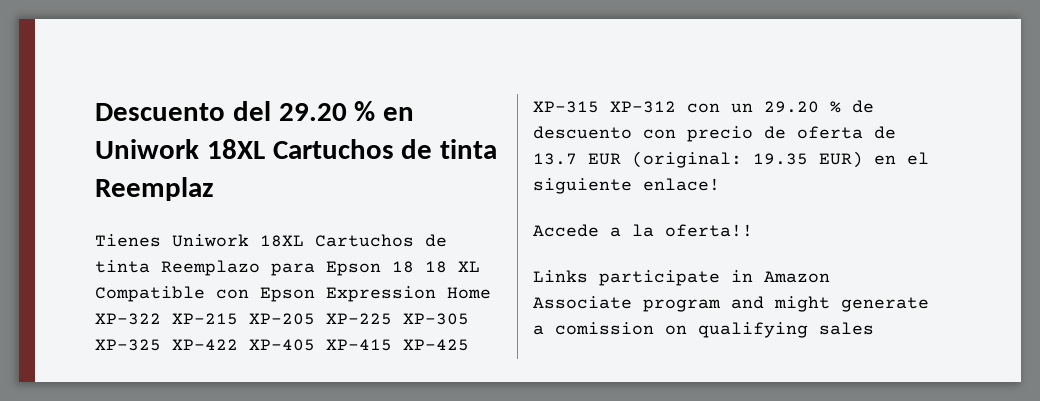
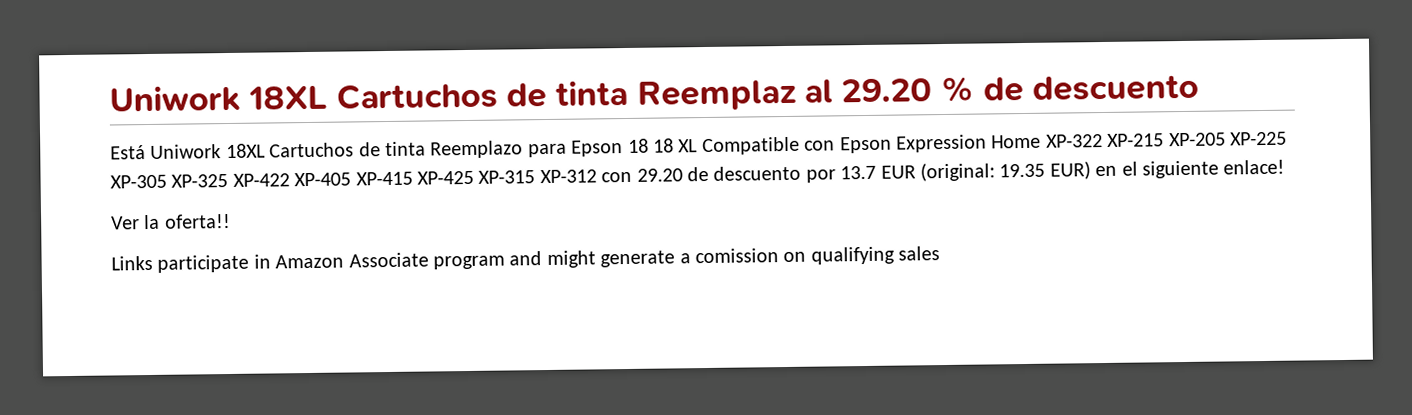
[95,101,415,121] Descuento del 29.20 % en -> (109, 98) none
[95,234,161,247] // Tienes -> [803,74,1200,103] [110,145,146,160] al 29.20 % de descuento // Está
[731,100,874,113] [533,126,896,142] un 29.20 % de descuento con precio de oferta de -> [636,165,836,183] 29.20 de descuento por
[533,224,621,237] Accede a -> [111,216,140,230] Ver

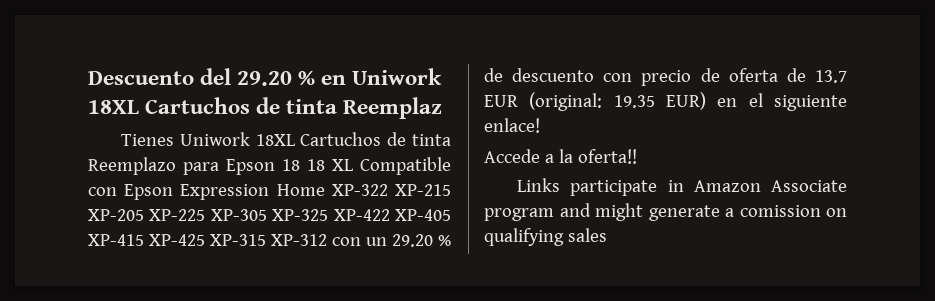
(109, 98) none -> [88,68,347,86] Descuento del 29.20 % en
[803,74,1200,103] [110,145,146,160] al 29.20 % de descuento // Está -> [121,134,175,146] // Tienes
[636,165,836,183] 29.20 de descuento por -> [366,234,451,247] [484,68,806,86] un 29.20 % de descuento con precio de oferta de
[111,216,140,230] Ver -> [484,149,554,163] Accede a

